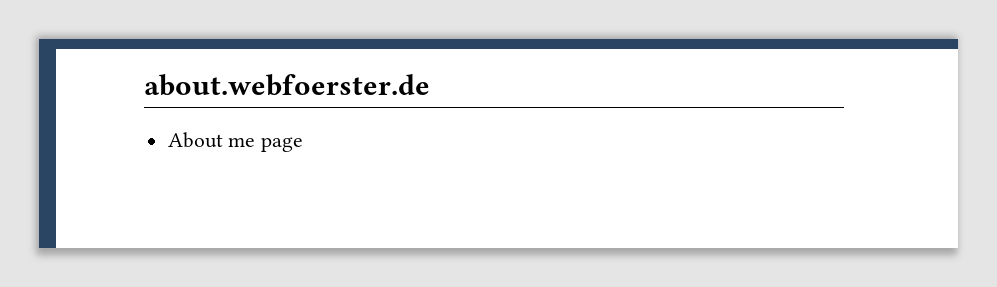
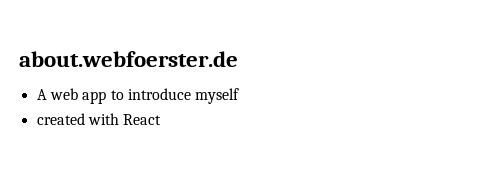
[167,132,304,152] About me page -> [36,88,240,104] [36,113,162,125] A web app to introduce myself // created with React

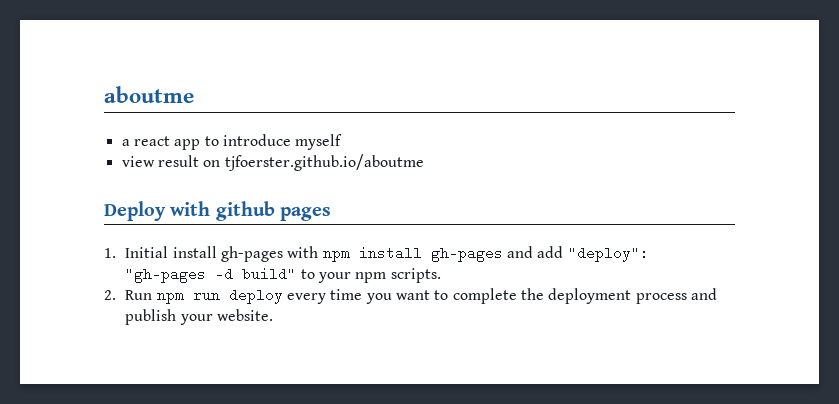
[19,51,238,67] [36,88,78,100] about.webfoerster.de // A web -> [104,86,194,103] [121,136,170,146] aboutme // a react
[36,113,162,125] created with React -> [121,154,424,171] [104,201,332,221] [104,246,649,262] [125,267,441,283] [104,288,717,304] [125,309,274,325] view result on tjfoerster.github.io/aboutme // Deploy with github pages // 1. Initial install gh-pages with npm install gh-pages and add "deploy": "gh-pages -d build" to your npm scripts. // 2. Run npm run deploy every time you want to complete the deployment process and publish your website.

